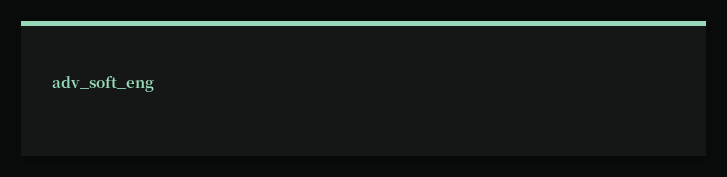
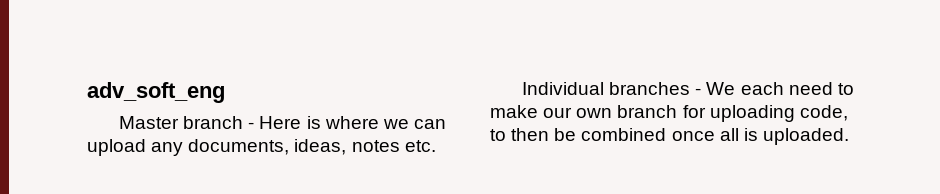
(154, 84) none -> [119,116,446,129] [87,139,436,156] [522,82,854,95] [490,105,848,122] [490,128,849,145] // Master branch - Here is where we can upload any documents, ideas, notes etc. // Individual branches - We each need to make our own branch for uploading code, to then be combined once all is uploaded.

